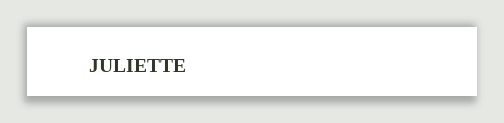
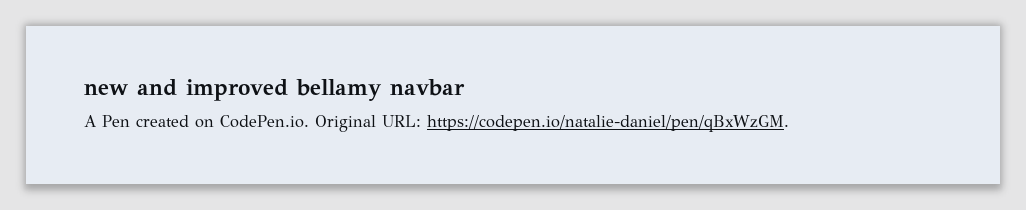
[89,59,186,72] JULIETTE -> [84,79,465,101] [84,115,789,132] new and improved bellamy navbar // A Pen created on CodePen.io. Original URL: https://codepen.io/natalie-daniel/pen/qBxWzGM.

